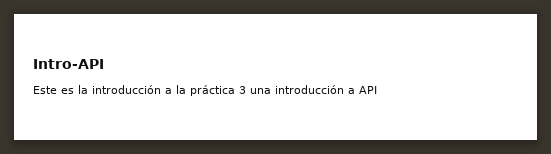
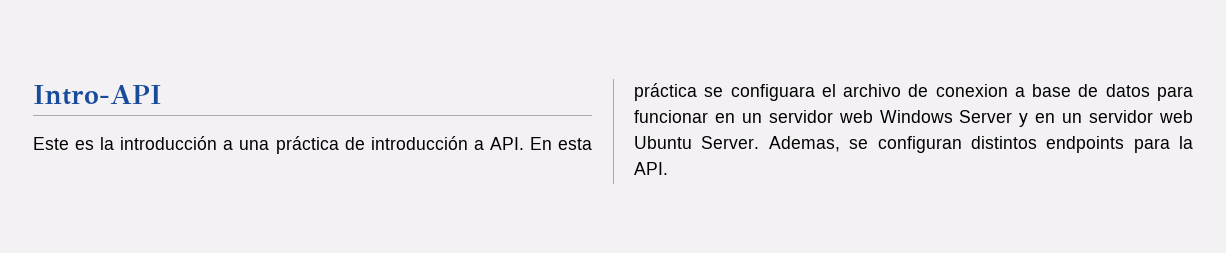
[176,85,377,96] la práctica 3 una introducción a API -> [239,136,592,154] [634,83,1193,101] [634,110,1193,127] [634,136,1193,153] [634,162,668,175] una práctica de introducción a API. En esta práctica se configuara el archivo de conexion a base de datos para funcionar en un servidor web Windows Server y en un servidor web Ubuntu Server. Ademas, se configuran distintos endpoints para la API.

